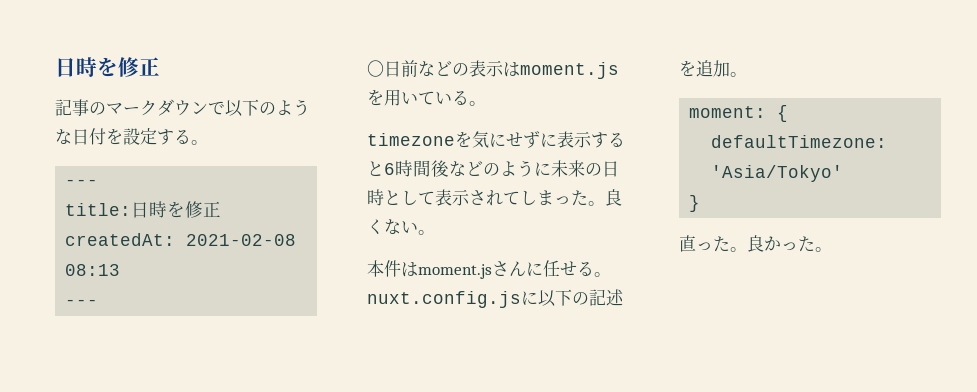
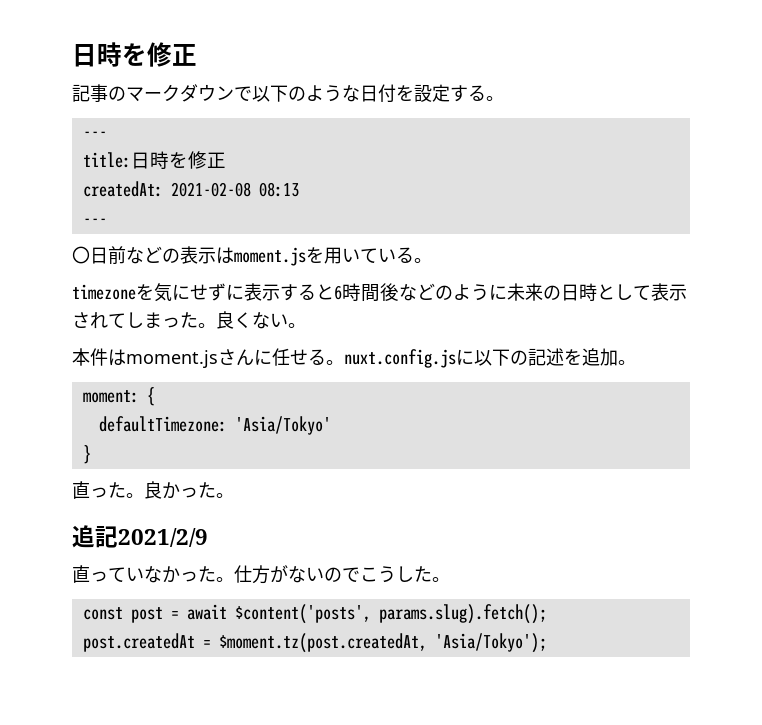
(832, 249) none -> [72,525,208,548] [72,565,450,584] [82,604,547,624] [82,633,547,653] // 追記2021/2/9 // 直っていなかった。仕方がないのでこうした。 // const post = await $content('posts', params.slug).fetch(); // post.createdAt = $moment.tz(post.createdAt, 'Asia/Tokyo');

